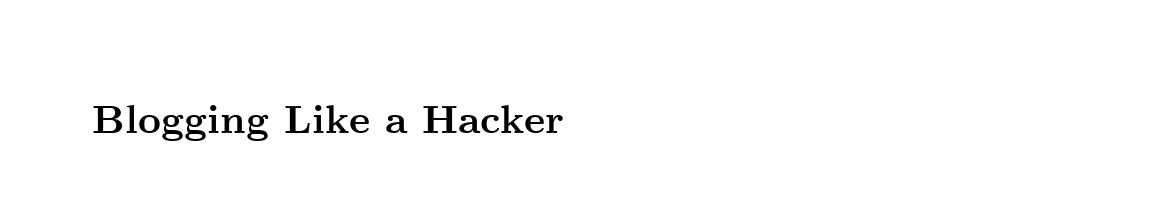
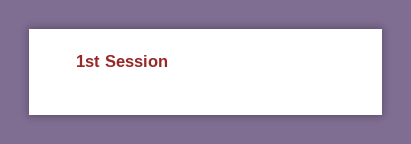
[92,105,564,141] Blogging Like a Hacker -> [76,55,168,67] 1st Session

